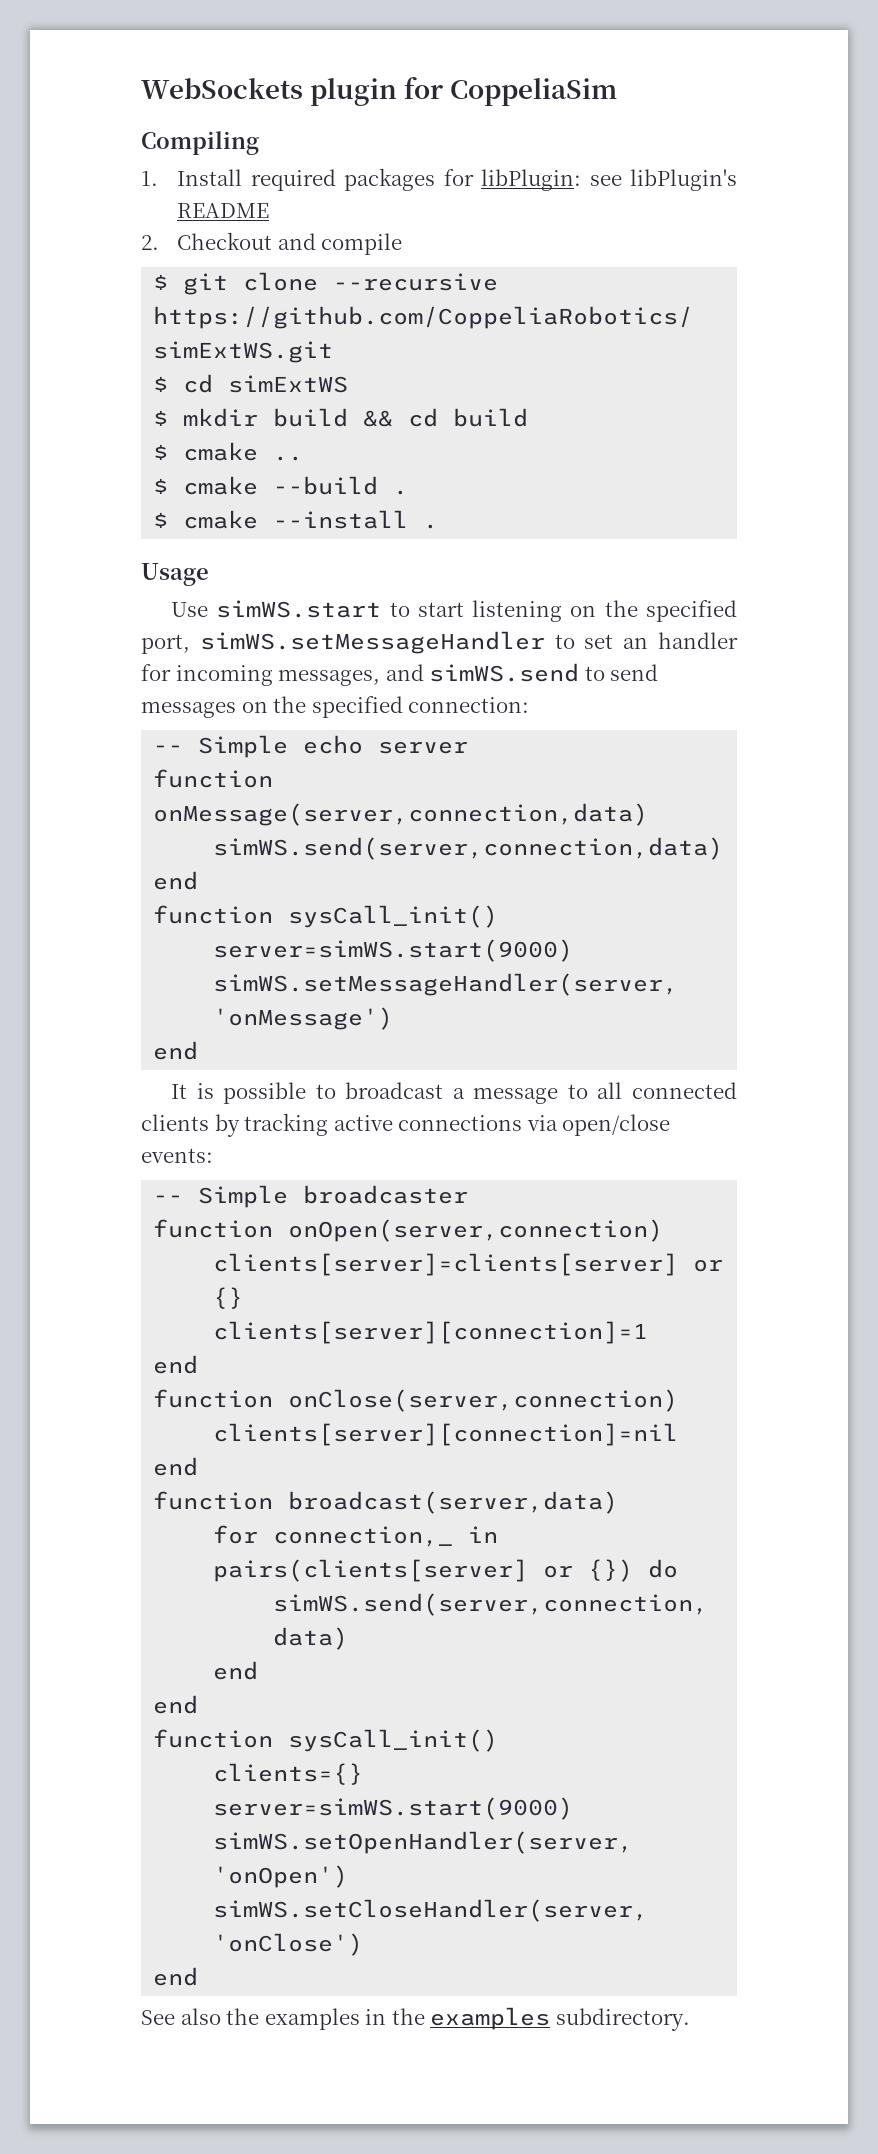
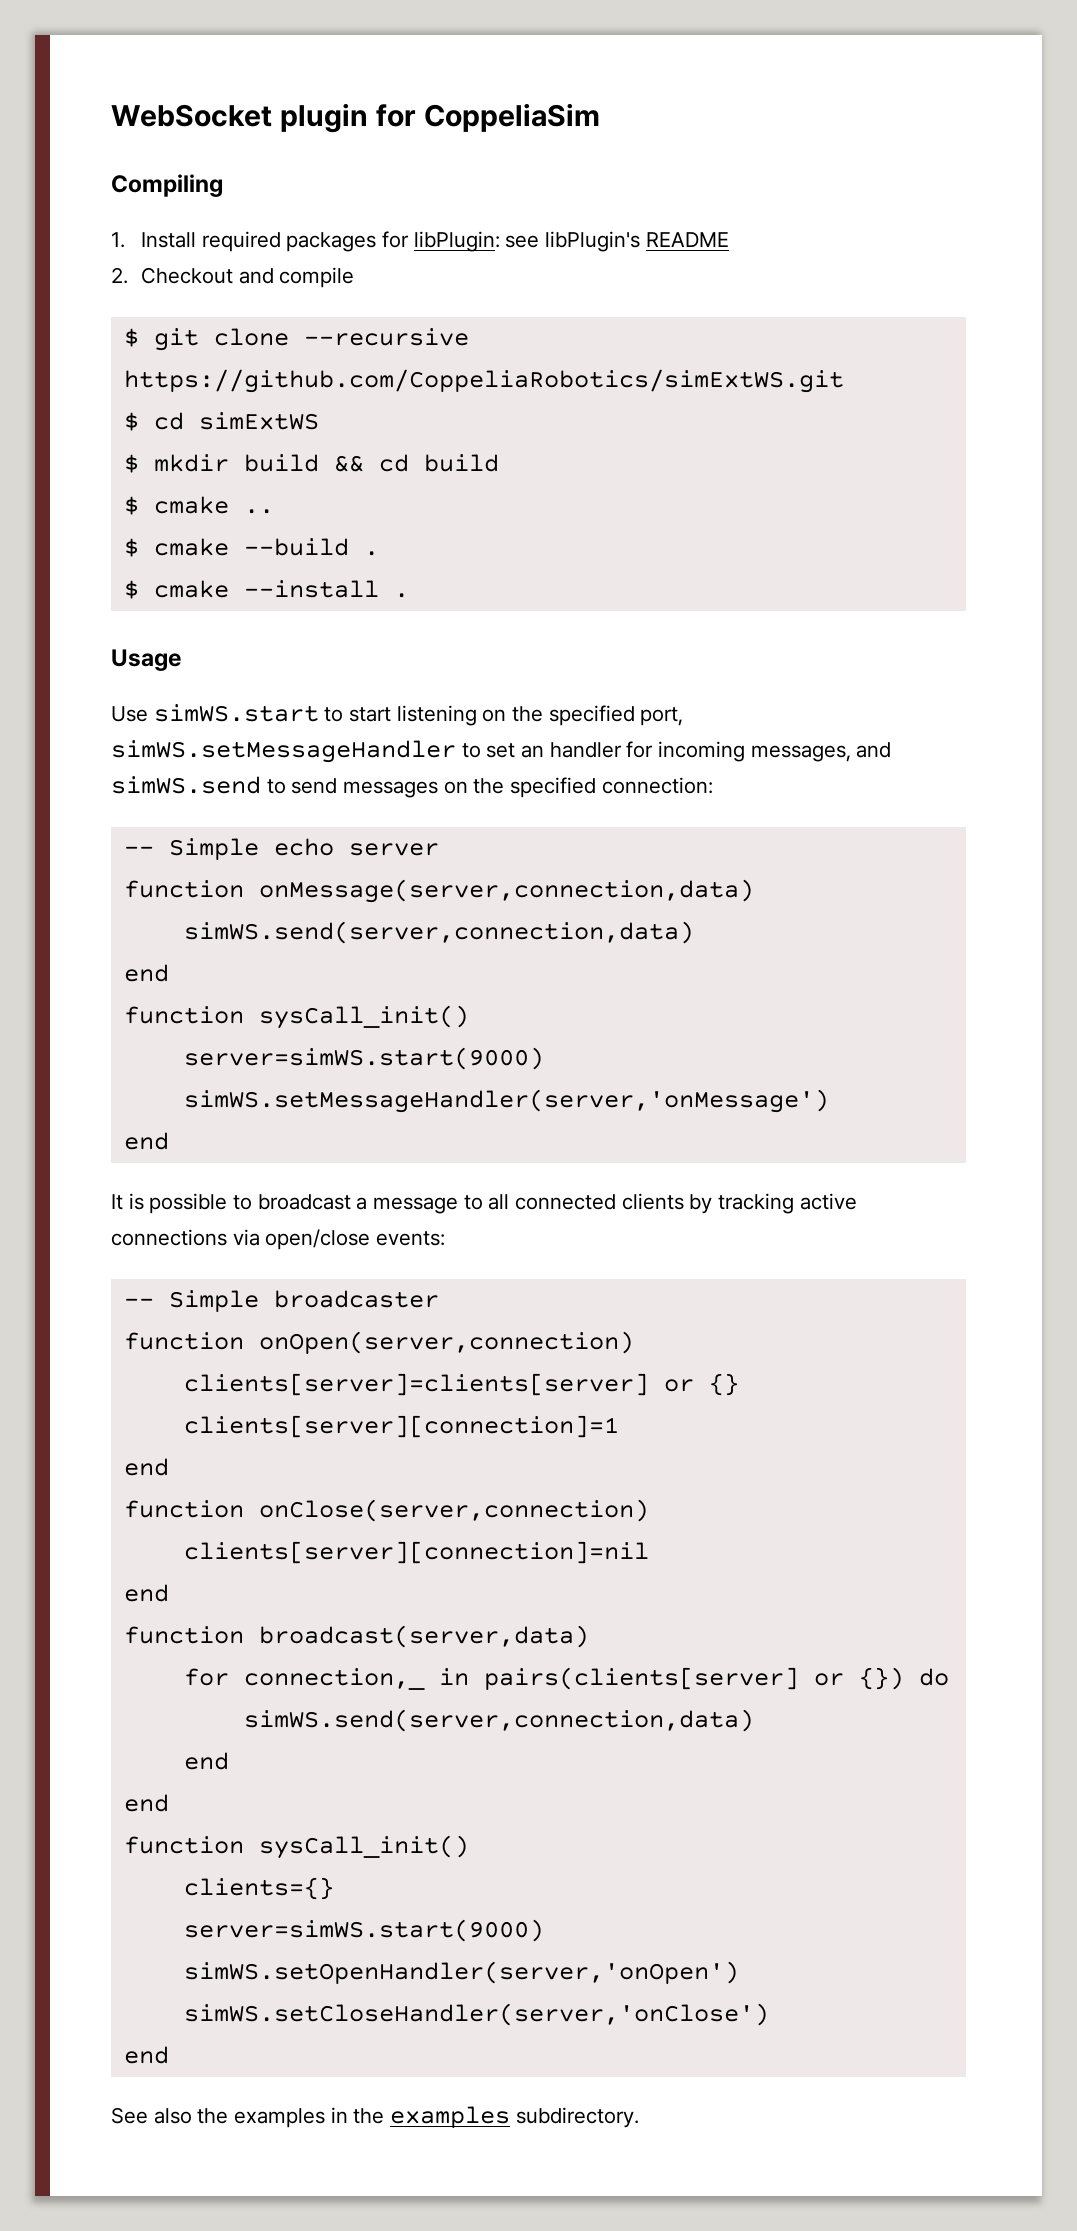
[141,78,303,99] WebSockets -> [111,104,272,127] WebSocket

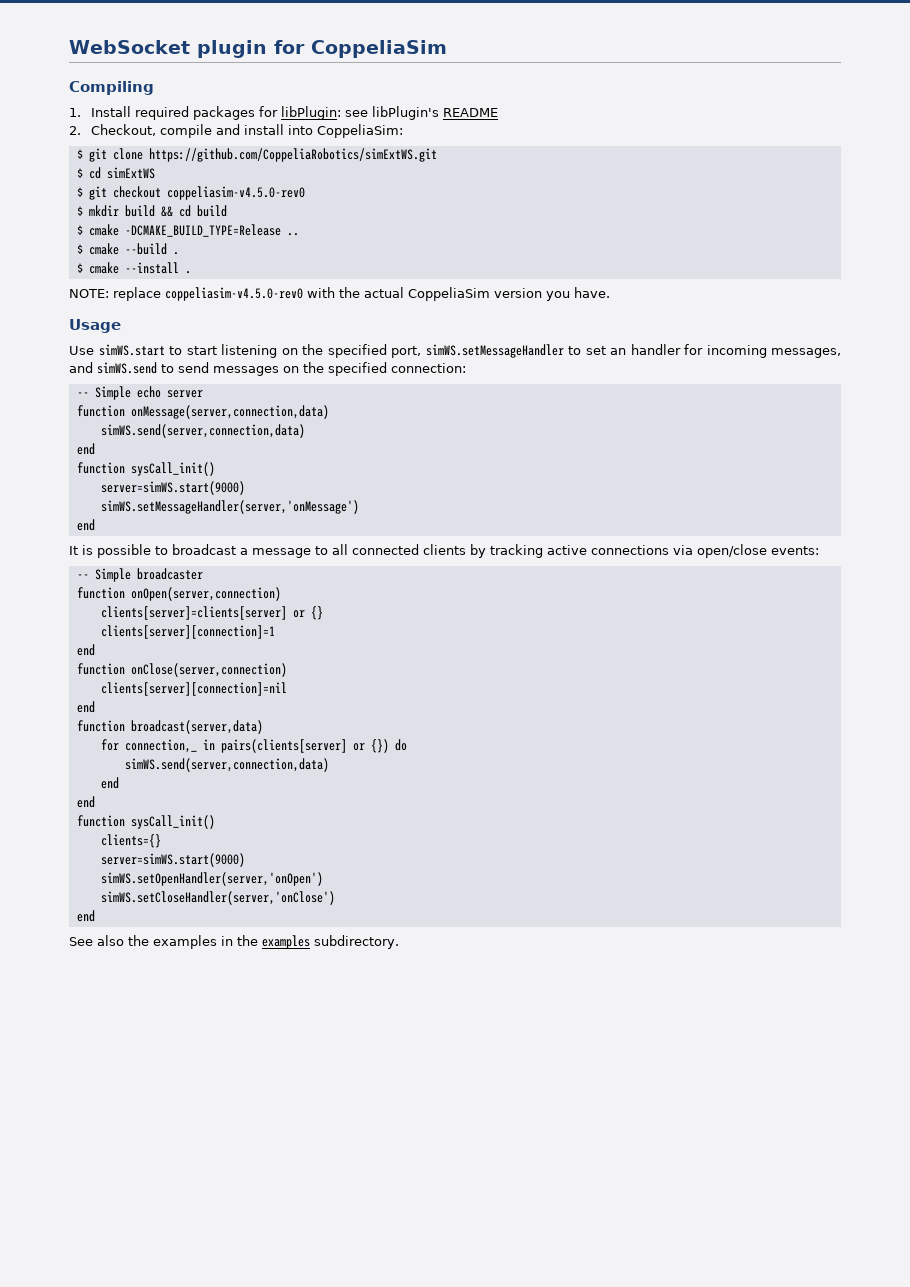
[141,267,355,288] Checkout and compile -> [90,124,403,138] Checkout, compile and install into CoppeliaSim:
[303,328,469,346] --recursive -> (143, 154) none
(319, 421) none -> [76,186,305,200] // $ git checkout coppeliasim-v4.5.0-rev0
(229, 505) none -> [124,224,281,237] -DCMAKE_BUILD_TYPE=Release
(409, 595) none -> [69,287,610,301] // NOTE: replace coppeliasim-v4.5.0-rev0 with the actual CoppeliaSim version you have.

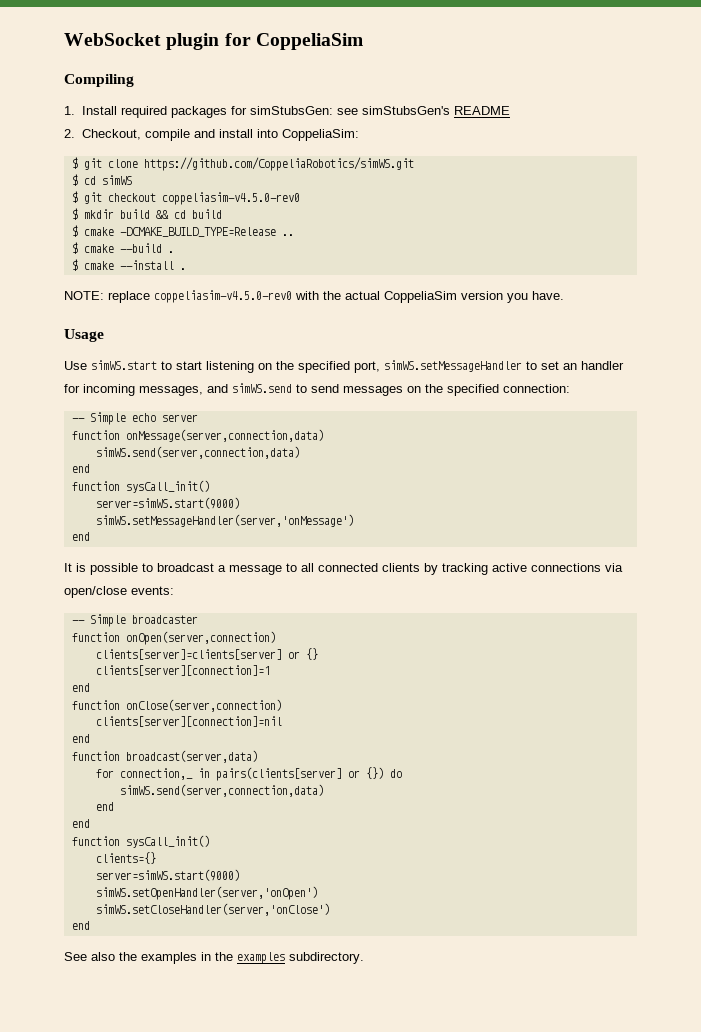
[280,106,439,120] libPlugin: see libPlugin's -> [250,106,451,115] simStubsGen: see simStubsGen's
[148,148,437,162] https://github.com/CoppeliaRobotics/simExtWS.git -> [143,157,414,171] https://github.com/CoppeliaRobotics/simWS.git
[106,167,155,179] simExtWS -> [101,175,132,185] simWS

